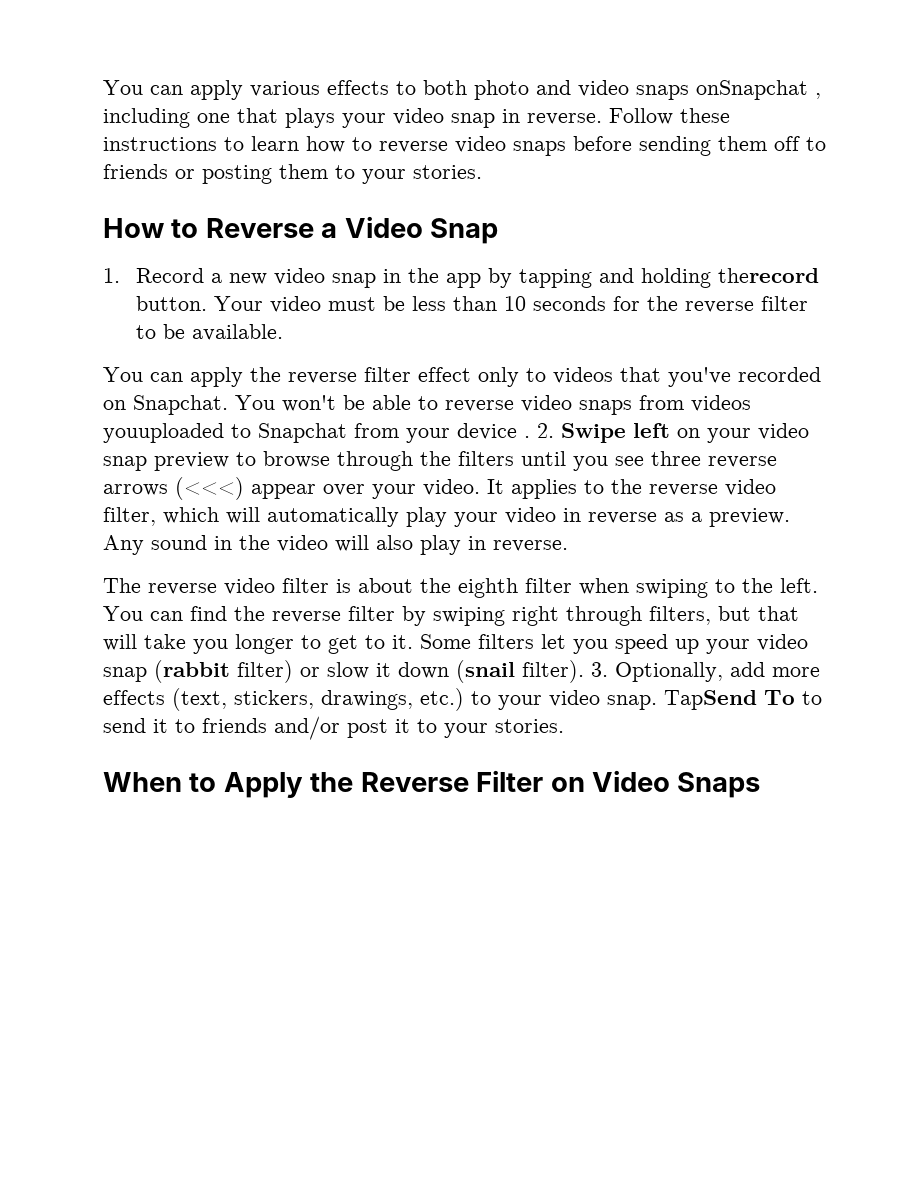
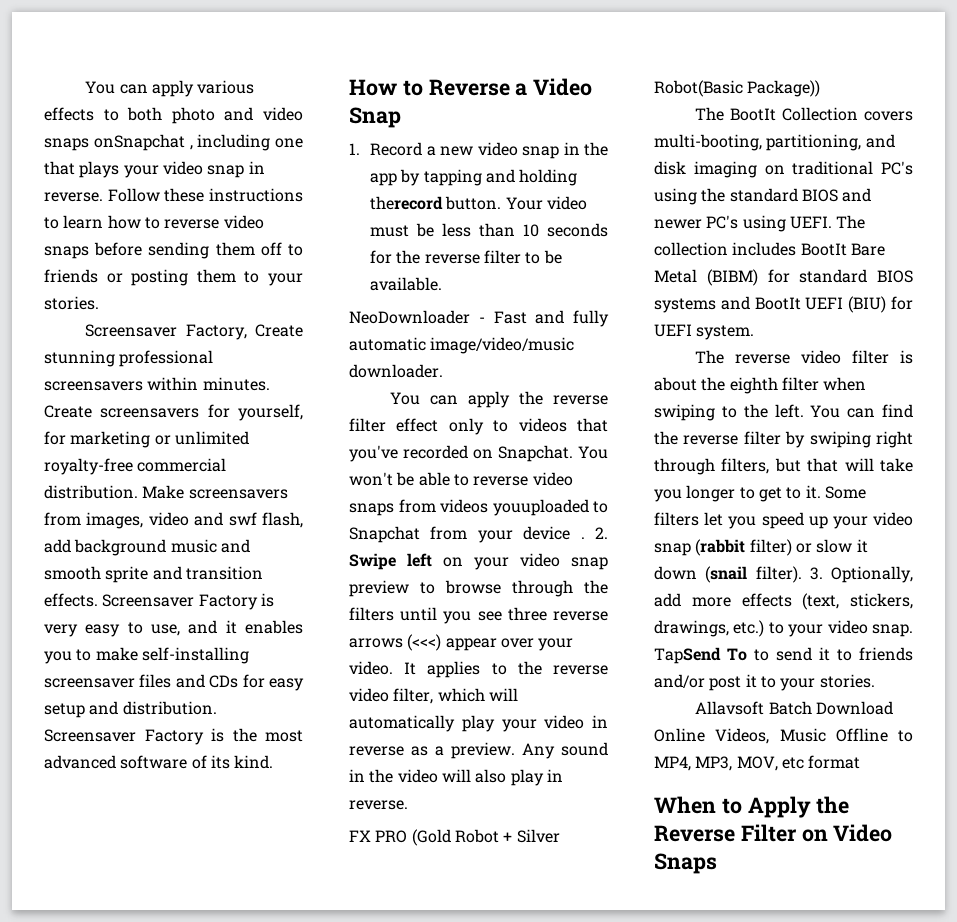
(482, 172) none -> [85,324,303,340] [44,350,214,367] [44,377,270,391] [44,404,303,421] [44,431,249,448] [44,458,227,475] [44,485,288,499] [44,512,303,529] [44,539,250,556] [44,566,263,583] [44,593,274,610] [44,620,303,637] [44,647,249,664] [44,674,304,691] [44,701,217,718] [44,728,303,745] [44,755,274,769] // Screensaver Factory, Create stunning professional screensavers within minutes. Create screensavers for yourself, for marketing or unlimited royalty-free commercial distribution. Make screensavers from images, video and swf flash, add background music and smooth sprite and transition effects. Screensaver Factory is very easy to use, and it enables you to make self-installing screensaver files and CDs for easy setup and distribution. Screensaver Factory is the most advanced software of its kind.
(284, 332) none -> [349,310,609,327] [349,337,575,354] [349,364,443,378] // NeoDownloader - Fast and fully automatic image/video/music downloader.
(568, 546) none -> [349,829,560,846] [654,80,821,97] [695,107,913,121] [654,134,895,151] [654,161,913,178] [654,188,872,205] [654,215,866,232] [654,242,885,256] [654,269,913,286] [654,296,913,313] [654,324,755,340] // FX PRO (Gold Robot + Silver Robot(Basic Package)) // The BootIt Collection covers multi-booting, partitioning, and disk imaging on traditional PC's using the standard BIOS and newer PC's using UEFI. The collection includes BootIt Bare Metal (BIBM) for standard BIOS systems and BootIt UEFI (BIU) for UEFI system.
(564, 726) none -> [695,701,893,715] [654,728,913,744] [654,755,861,771] // Allavsoft Batch Download Online Videos, Music Offline to MP4, MP3, MOV, etc format

